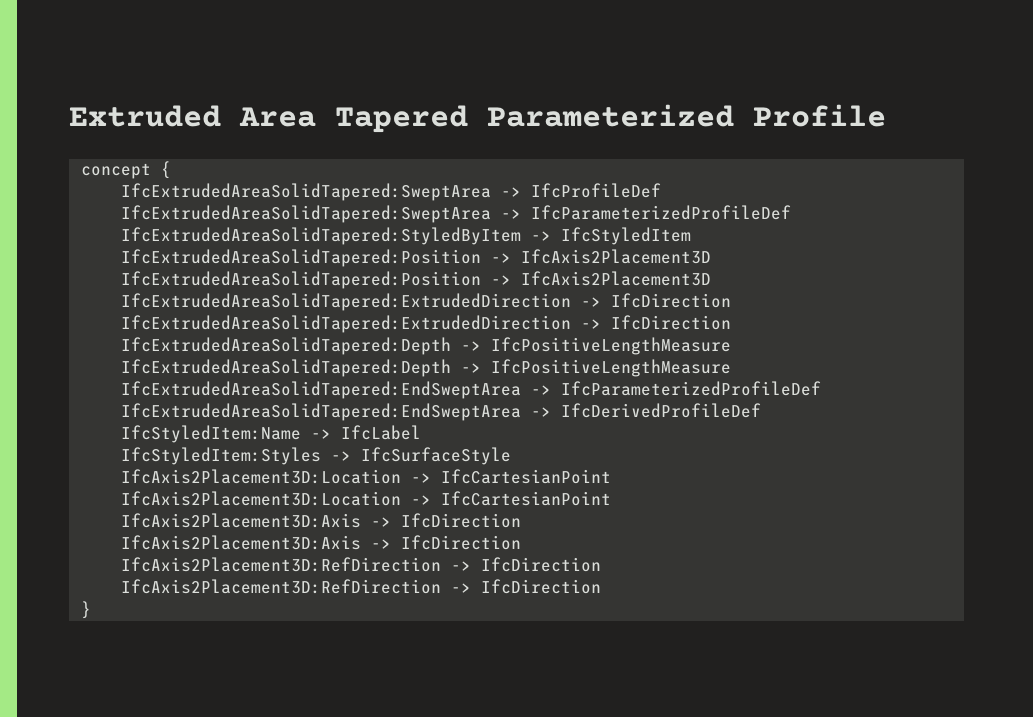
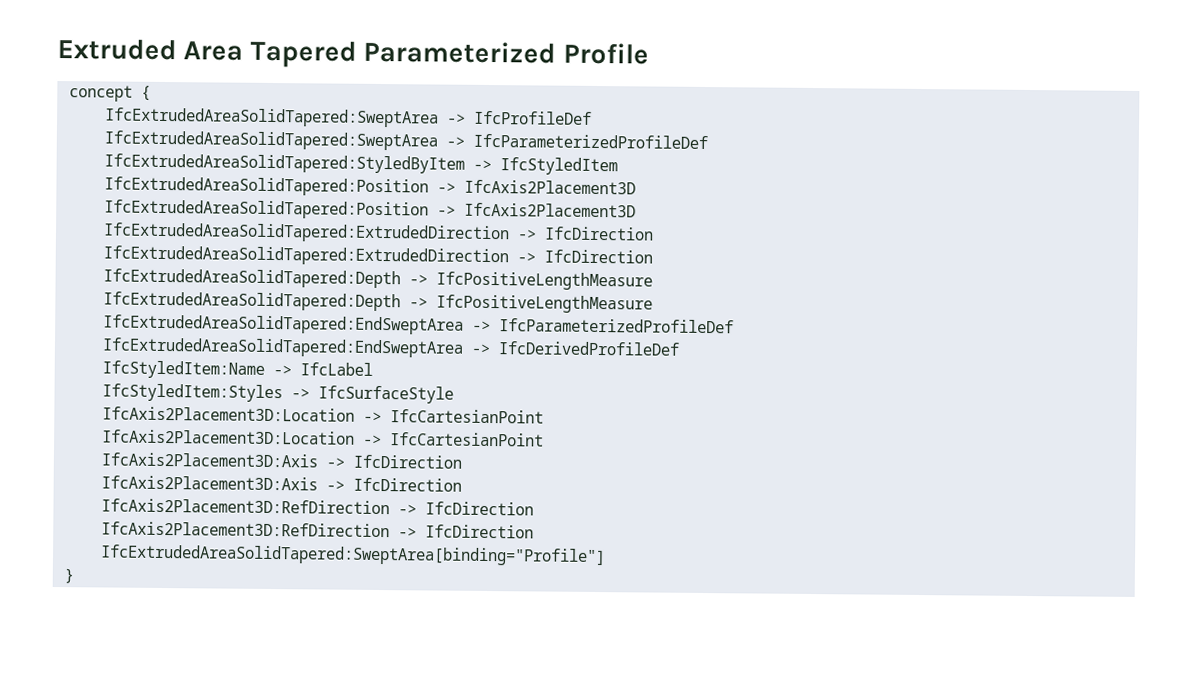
(602, 586) none -> [99,544,606,567] // IfcExtrudedAreaSolidTapered:SweptArea[binding="Profile"]

